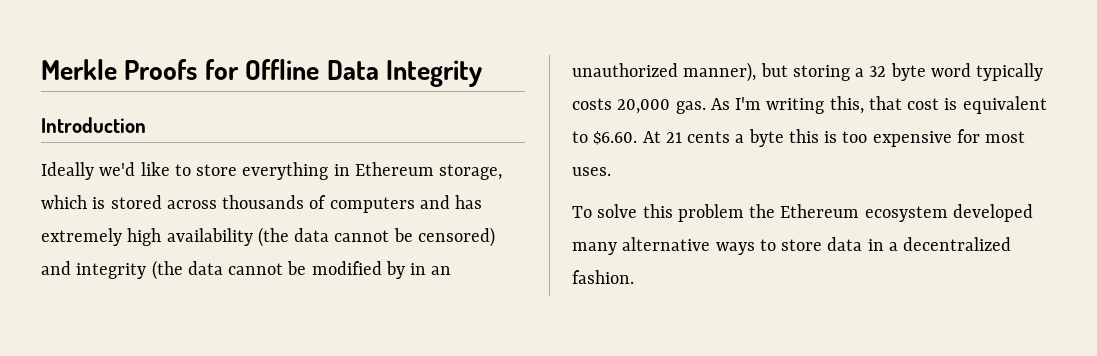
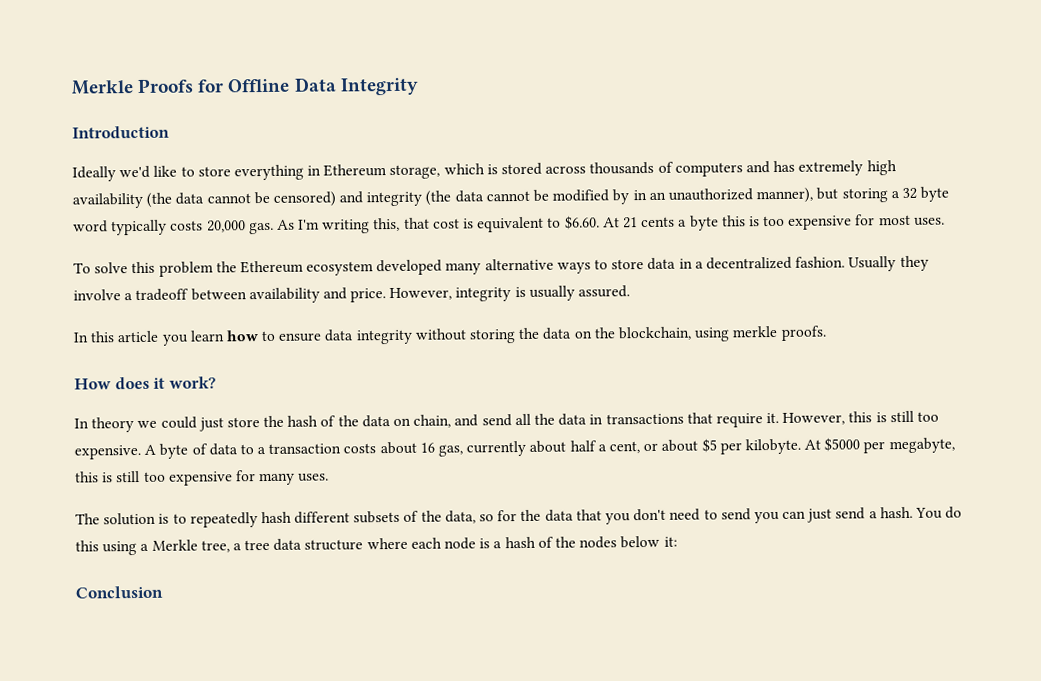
(634, 277) none -> [848,255,929,272] [73,285,631,304] [73,325,827,346] [74,376,216,390] [74,410,939,433] [74,437,955,460] [75,470,330,486] [75,506,963,528] [75,535,678,556] [75,585,164,599] Usually they involve a tradeoff between availability and price. However, integrity is usually assured. // In this article you learn how to ensure data integrity without storing the data on the blockchain, using merkle proofs. // How does it work? // In theory we could just store the hash of the data on chain, and send all the data in transactions that require it. However, this is still too expensive. A byte of data to a transaction costs about 16 gas, currently about half a cent, or about $5 per kilobyte. At $5000 per megabyte, this is still too expensive for many uses. // The solution is to repeatedly hash different subsets of the data, so for the data that you don't need to send you can just send a hash. You do this using a Merkle tree, a tree data structure where each node is a hash of the nodes below it: // Conclusion

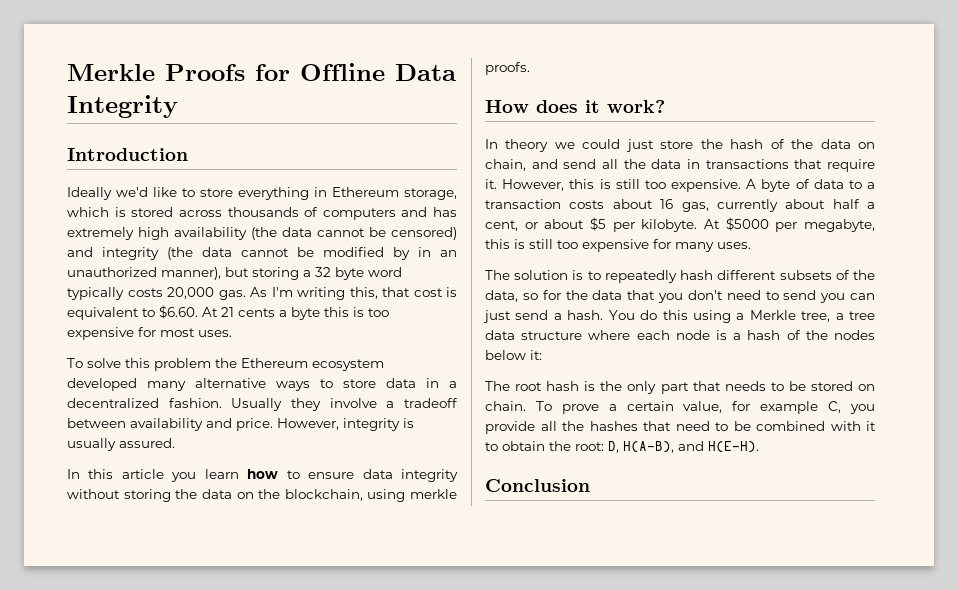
(678, 541) none -> [485,381,875,394] [485,401,875,414] [485,421,876,434] [485,441,759,453] // The root hash is the only part that needs to be stored on chain. To prove a certain value, for example C, you provide all the hashes that need to be combined with it to obtain the root: D, H(A-B), and H(E-H).

